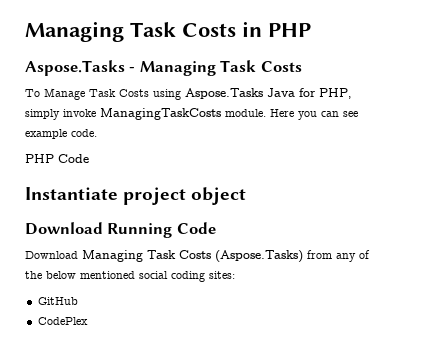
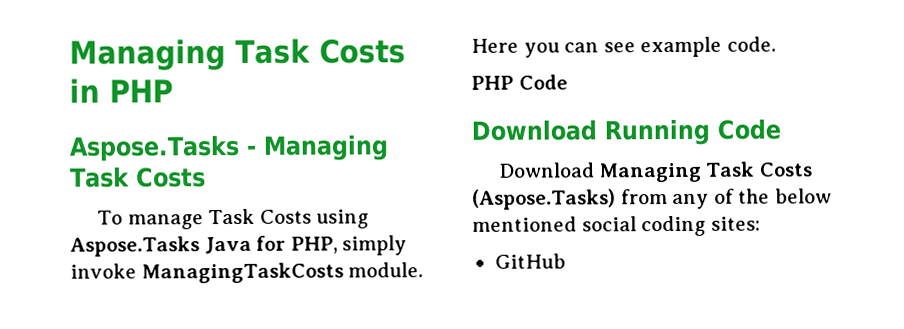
[44,88,85,100] Manage -> [127,214,204,230] manage
[25,187,247,205] // Instantiate project object -> (568, 82) none
[37,317,88,325] // CodePlex -> (566, 261) none

